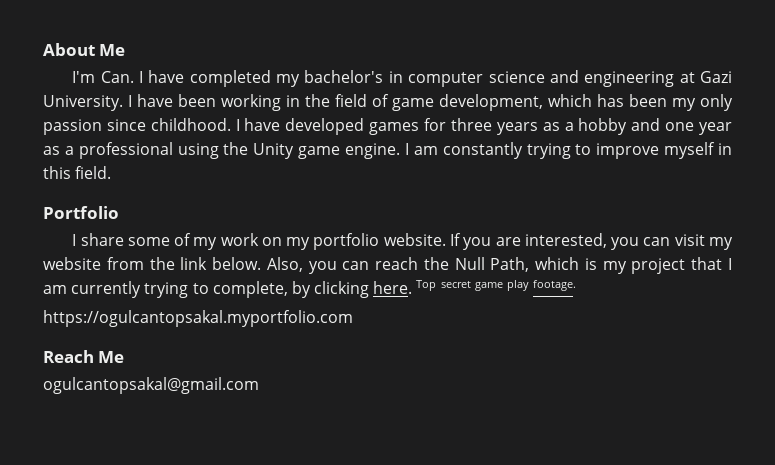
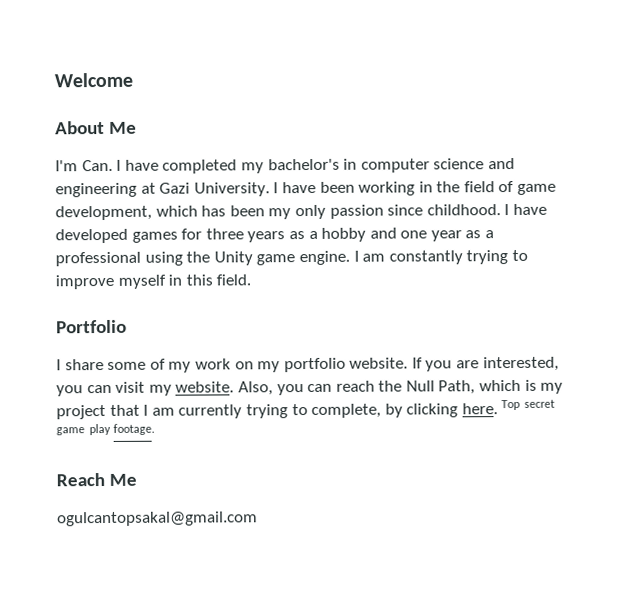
(43, 49) none -> [54,72,133,88] Welcome //
[43,257,262,270] website from the link below. -> [175,381,235,393] website.
[43,310,353,327] // https://ogulcantopsakal.myportfolio.com -> (156, 429) none

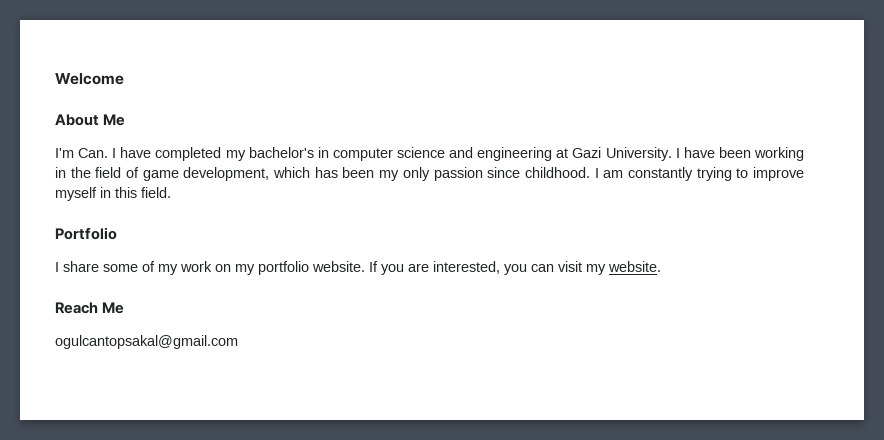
[512,203,547,216] [55,227,495,244] [55,250,359,267] have developed games for three years as a hobby and one year as a professional using the Unity game engine. I -> (599, 173) none
[237,379,564,396] [56,399,556,420] [56,423,156,436] Also, you can reach the Null Path, which is my project that I am currently trying to complete, by clicking here. Top secret game play footage. -> (661, 266) none

